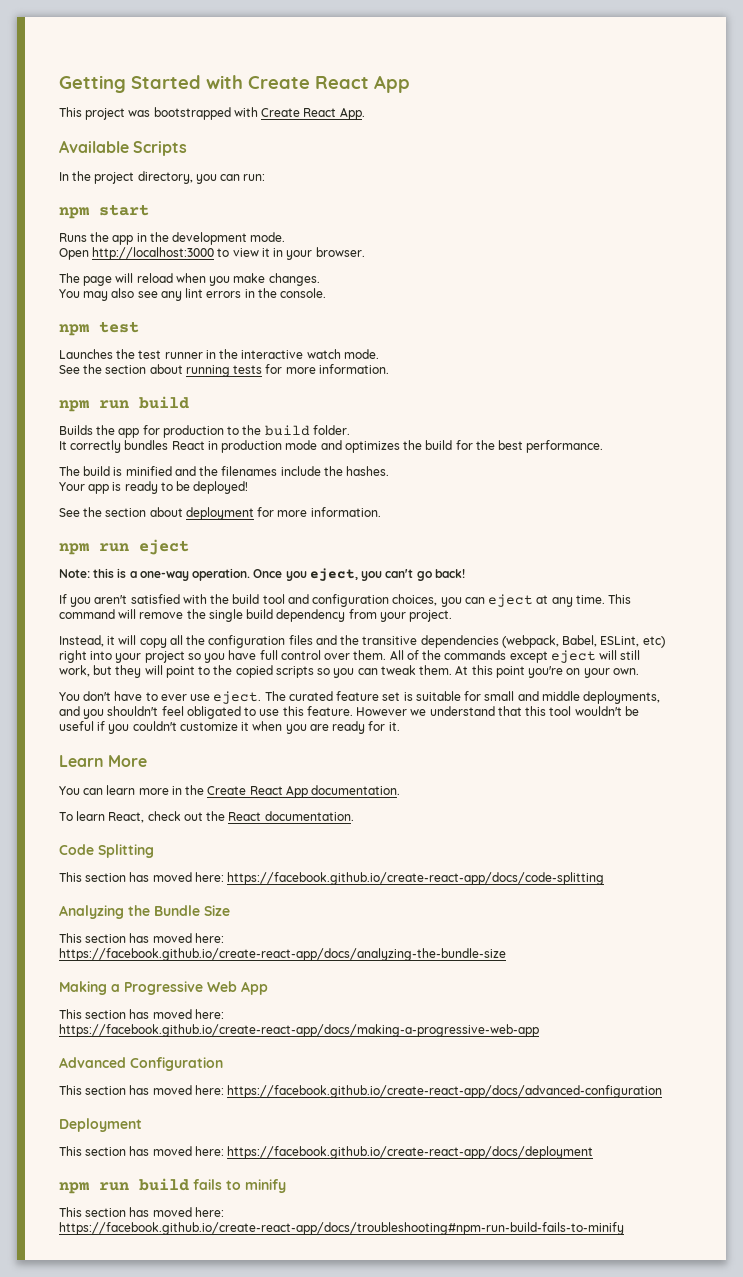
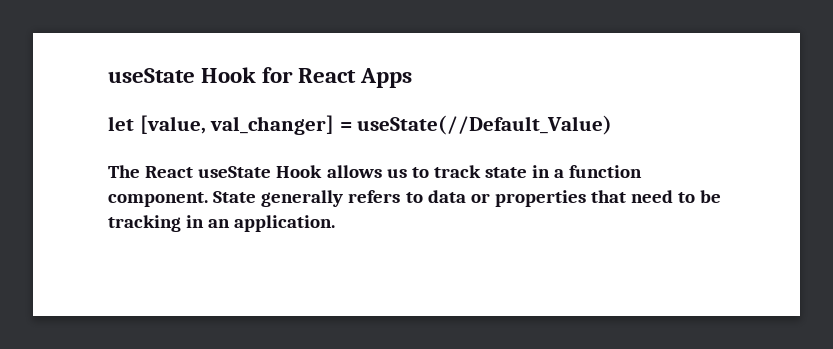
[59,75,410,93] [59,107,365,120] [59,140,188,156] [59,171,266,184] [59,204,149,219] [59,232,286,245] [59,247,365,260] [59,273,320,286] [59,288,327,301] [59,321,139,336] [59,349,379,359] [59,364,389,377] [59,396,189,412] [59,425,350,438] [59,440,604,453] [59,466,390,476] [59,481,249,494] [59,507,381,520] [59,539,189,555] [59,568,465,581] [59,594,632,607] [59,609,453,622] [59,635,665,648] [59,650,641,663] [59,665,639,678] [59,691,661,704] [59,706,639,719] [59,721,400,734] [59,755,148,767] [59,785,401,798] [59,811,354,823] [59,844,154,858] [59,872,605,885] [59,905,230,919] [59,933,224,943] [59,948,506,961] [59,981,268,995] [59,1009,224,1019] [59,1024,539,1037] [59,1057,223,1071] [59,1085,663,1098] [59,1118,142,1132] [59,1146,594,1159] [59,1178,286,1194] [59,1207,224,1217] [59,1222,624,1235] Getting Started with Create React App // This project was bootstrapped with Create React App. // Available Scripts // In the project directory, you can run: // npm start // Runs the app in the development mode. // Open http://localhost:3000 to view it in your browser. // The page will reload when you make changes. // You may also see any lint errors in the console. // npm test // Launches the test runner in the interactive watch mode. // See the section about running tests for more information. // npm run build // Builds the app for production to the build folder. // It correctly bundles React in production mode and optimizes the build for the best performance. // The build is minified and the filenames include the hashes. // Your app is ready to be deployed! // See the section about deployment for more information. // npm run eject // Note: this is a one-way operation. Once you eject, you can't go back! // If you aren't satisfied with the build tool and configuration choices, you can eject at any time. This command will remove the single build dependency from your project. // Instead, it will copy all the configuration files and the transitive dependencies (webpack, Babel, ESLint, etc) right into your project so you have full control over them. All of the commands except eject will still work, but they will point to the copied scripts so you can tweak them. At this point you're on your own. // You don't have to ever use eject. The curated feature set is suitable for small and middle deployments, and you shouldn't feel obligated to use this feature. However we understand that this tool wouldn't be useful if you couldn't customize it when you are ready for it. // Learn More // You can learn more in the Create React App documentation. // To learn React, check out the React documentation. // Code Splitting // This section has moved here: https://facebook.github.io/create-react-app/docs/code-splitting // Analyzing the Bundle Size // This section has moved here: https://facebook.github.io/create-react-app/docs/analyzing-the-bundle-size // Making a Progressive Web App // This section has moved here: https://facebook.github.io/create-react-app/docs/making-a-progressive-web-app // Advanced Configuration // This section has moved here: https://facebook.github.io/create-react-app/docs/advanced-configuration // Deployment // This section has moved here: https://facebook.github.io/create-react-app/docs/deployment // npm run build fails to minify // This section has moved here: https://facebook.github.io/create-react-app/docs/troubleshooting#npm-run-build-fails-to-minify -> [108,67,413,88] [108,115,613,135] [108,165,643,178] [108,190,722,207] [108,215,336,232] useState Hook for React Apps // let [value, val_changer] = useState(//Default_Value) // The React useState Hook allows us to track state in a function component. State generally refers to data or properties that need to be tracking in an application.

